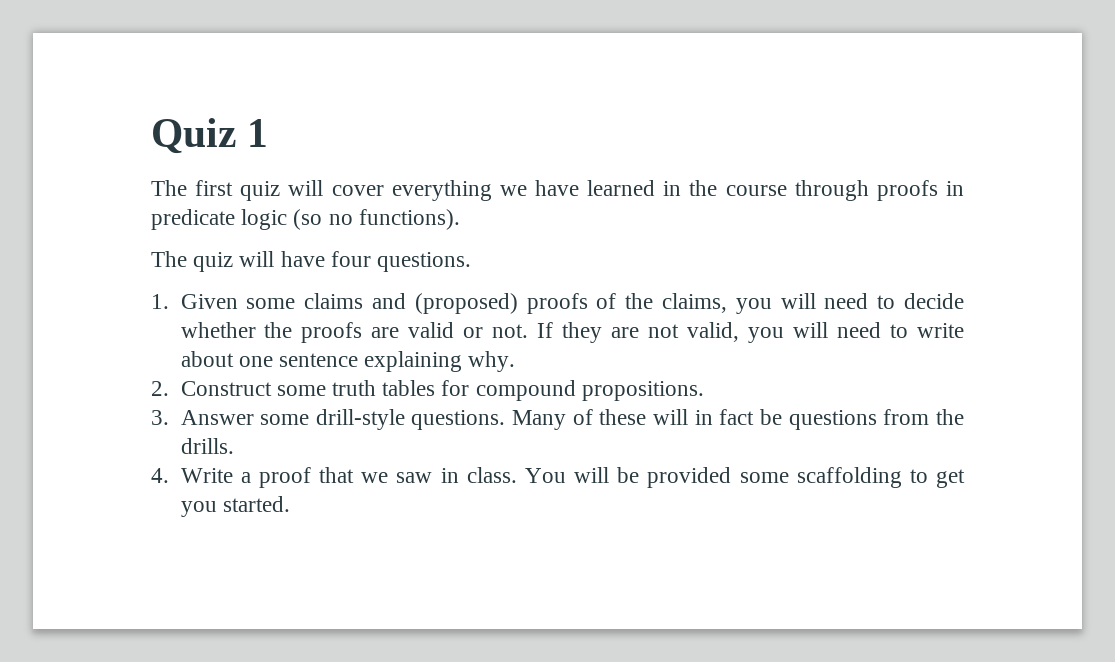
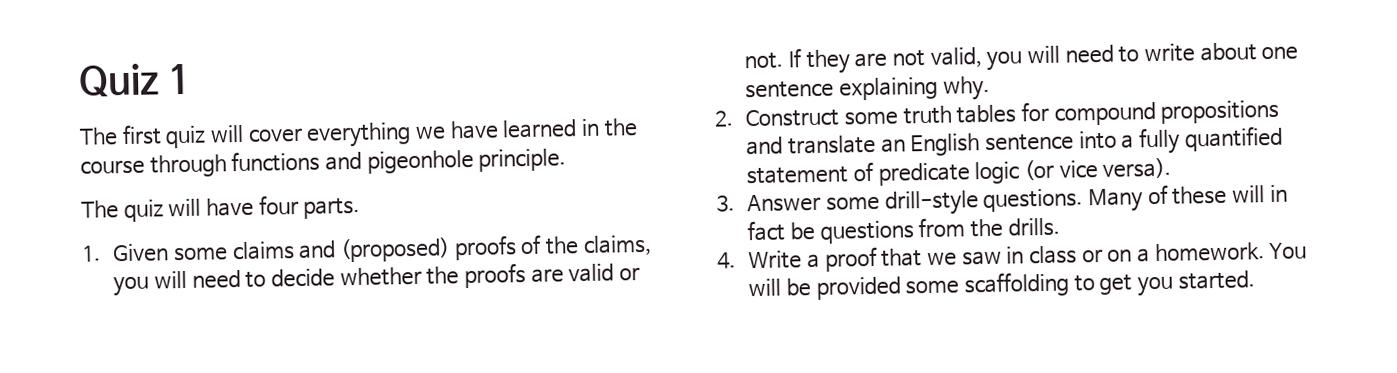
[876,180,964,201] [151,209,460,230] proofs in predicate logic (so no functions). -> [231,148,567,174] functions and pigeonhole principle.
[377,252,472,272] questions. -> [303,197,361,219] parts.
[581,381,704,401] propositions. -> [1160,99,1280,124] [746,125,1283,157] [746,157,1172,186] propositions and translate an English sentence into a fully quantified statement of predicate logic (or vice versa).
[466,467,517,483] class. -> [1029,242,1265,265] class or on a homework.

